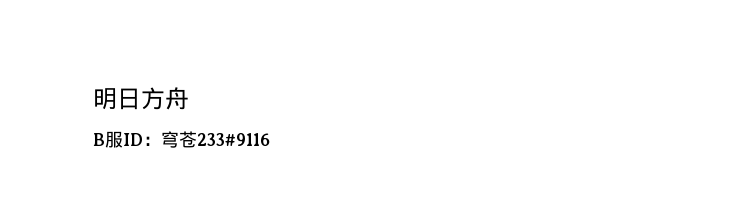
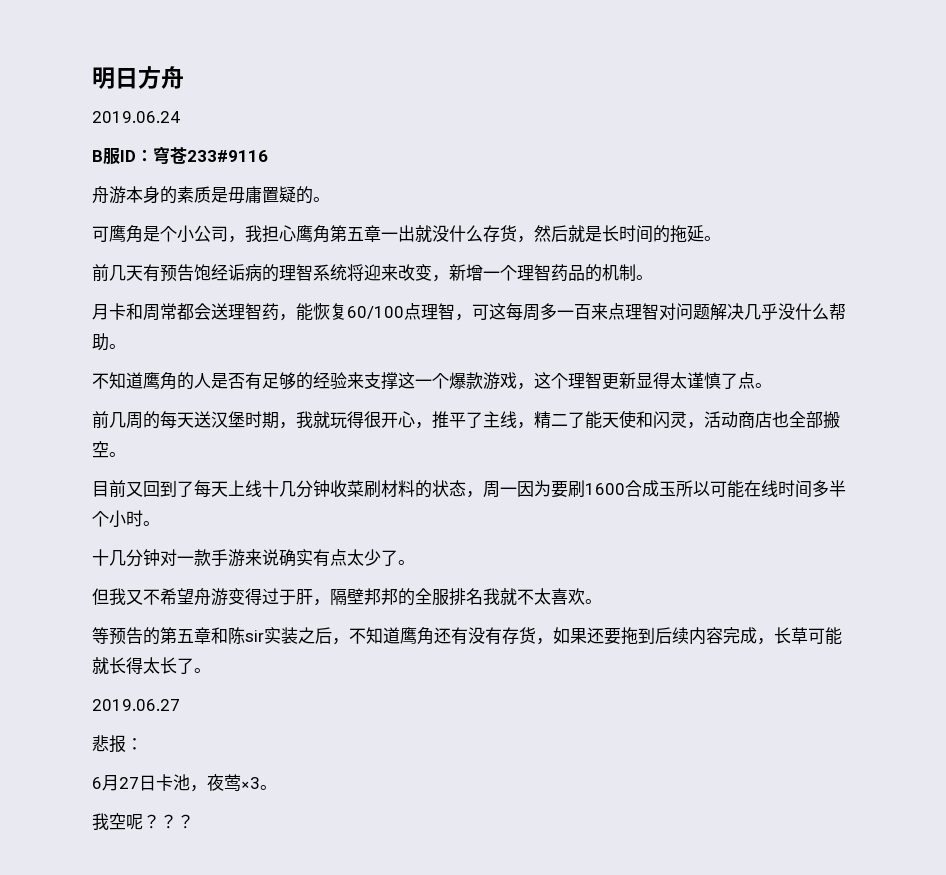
(189, 98) none -> [92,111,180,123] // 2019.06.24
(270, 139) none -> [92,186,330,204] [92,225,721,243] [92,264,653,282] [92,303,846,321] [92,333,126,351] [92,372,772,390] [92,410,840,429] [92,441,126,458] [92,480,846,498] [92,510,160,528] [92,549,415,567] [92,588,602,606] [92,627,842,645] [92,657,211,674] [92,699,180,711] [92,735,143,753] [92,774,277,792] [92,813,194,830] // 舟游本身的素质是毋庸置疑的。 // 可鹰角是个小公司，我担心鹰角第五章一出就没什么存货，然后就是长时间的拖延。 // 前几天有预告饱经诟病的理智系统将迎来改变，新增一个理智药品的机制。 // 月卡和周常都会送理智药，能恢复60/100点理智，可这每周多一百来点理智对问题解决几乎没什么帮助。 // 不知道鹰角的人是否有足够的经验来支撑这一个爆款游戏，这个理智更新显得太谨慎了点。 // 前几周的每天送汉堡时期，我就玩得很开心，推平了主线，精二了能天使和闪灵，活动商店也全部搬空。 // 目前又回到了每天上线十几分钟收菜刷材料的状态，周一因为要刷1600合成玉所以可能在线时间多半个小时。 // 十几分钟对一款手游来说确实有点太少了。 // 但我又不希望舟游变得过于肝，隔壁邦邦的全服排名我就不太喜欢。 // 等预告的第五章和陈sir实装之后，不知道鹰角还有没有存货，如果还要拖到后续内容完成，长草可能就长得太长了。 // 2019.06.27 // 悲报： // 6月27日卡池，夜莺×3。 // 我空呢？？？

